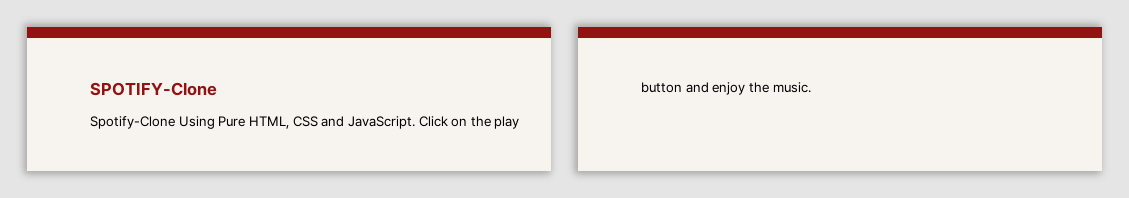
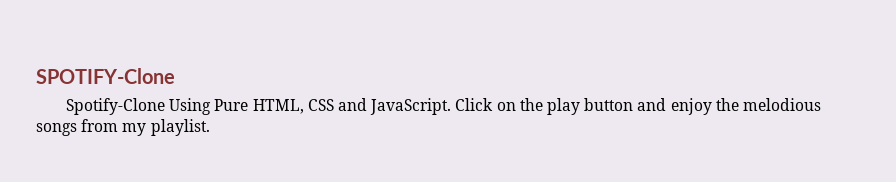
[772,82,811,93] music. -> [742,98,821,111] [36,119,210,136] melodious songs from my playlist.

